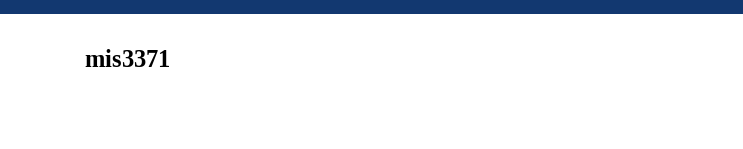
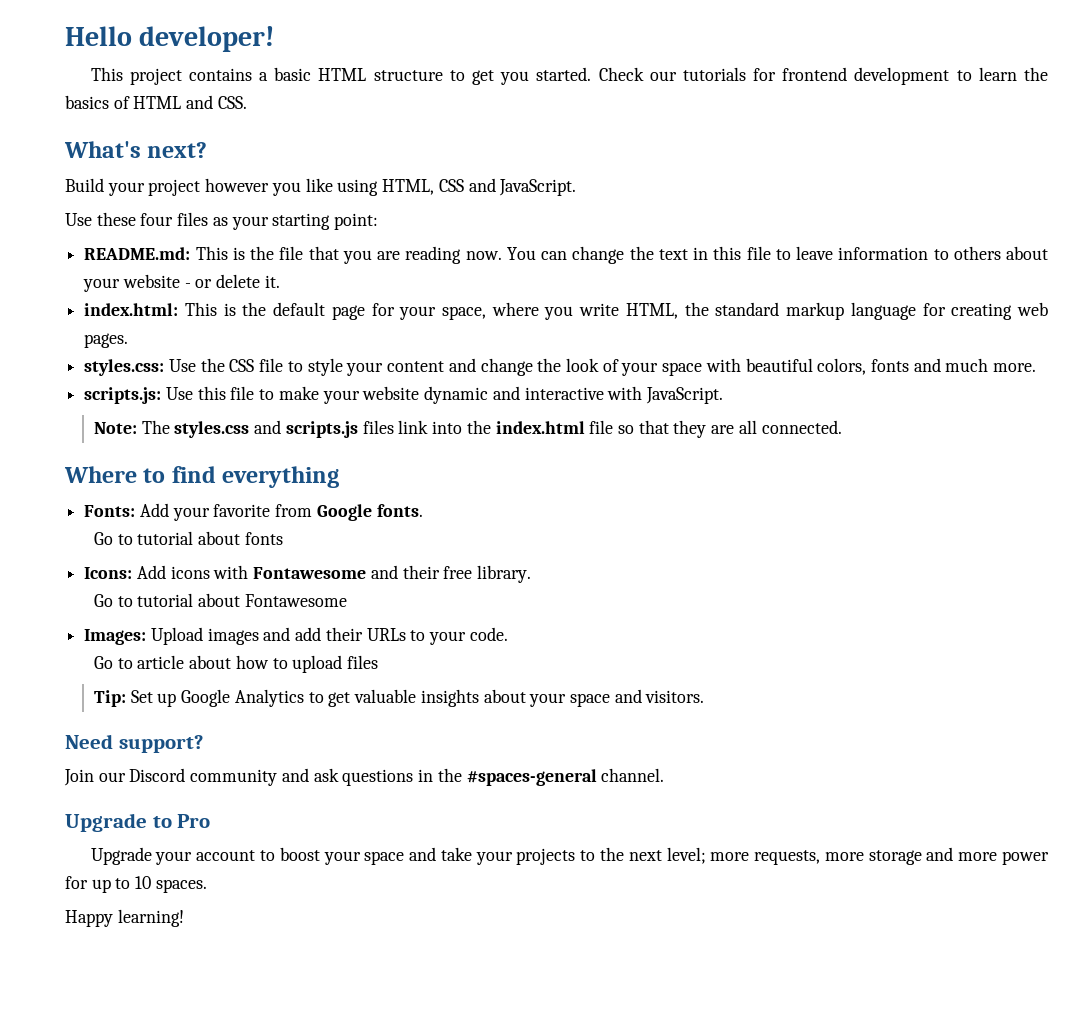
[85,49,170,67] mis3371 -> [65,26,275,52] [90,67,1048,85] [65,95,247,109] [64,141,208,158] [65,178,577,196] [65,212,379,230] [84,246,1048,264] [83,274,280,292] [84,302,1049,320] [84,333,129,348] [84,358,1037,376] [84,386,723,404] [94,420,842,438] [64,466,340,488] [84,503,423,521] [94,531,283,545] [84,565,532,583] [94,593,347,607] [84,627,508,645] [94,655,379,673] [94,689,705,707] [65,734,203,753] [64,768,665,786] [65,813,211,832] [90,847,1049,865] [65,876,207,893] [65,909,184,927] Hello developer! // This project contains a basic HTML structure to get you started. Check our tutorials for frontend development to learn the basics of HTML and CSS. // What's next? // Build your project however you like using HTML, CSS and JavaScript. // Use these four files as your starting point: // README.md: This is the file that you are reading now. You can change the text in this file to leave information to others about your website - or delete it. // index.html: This is the default page for your space, where you write HTML, the standard markup language for creating web pages. // styles.css: Use the CSS file to style your content and change the look of your space with beautiful colors, fonts and much more. // scripts.js: Use this file to make your website dynamic and interactive with JavaScript. // Note: The styles.css and scripts.js files link into the index.html file so that they are all connected. // Where to find everything // Fonts: Add your favorite from Google fonts. // Go to tutorial about fonts // Icons: Add icons with Fontawesome and their free library. // Go to tutorial about Fontawesome // Images: Upload images and add their URLs to your code. // Go to article about how to upload files // Tip: Set up Google Analytics to get valuable insights about your space and visitors. // Need support? // Join our Discord community and ask questions in the #spaces-general channel. // Upgrade to Pro // Upgrade your account to boost your space and take your projects to the next level; more requests, more storage and more power for up to 10 spaces. // Happy learning!

